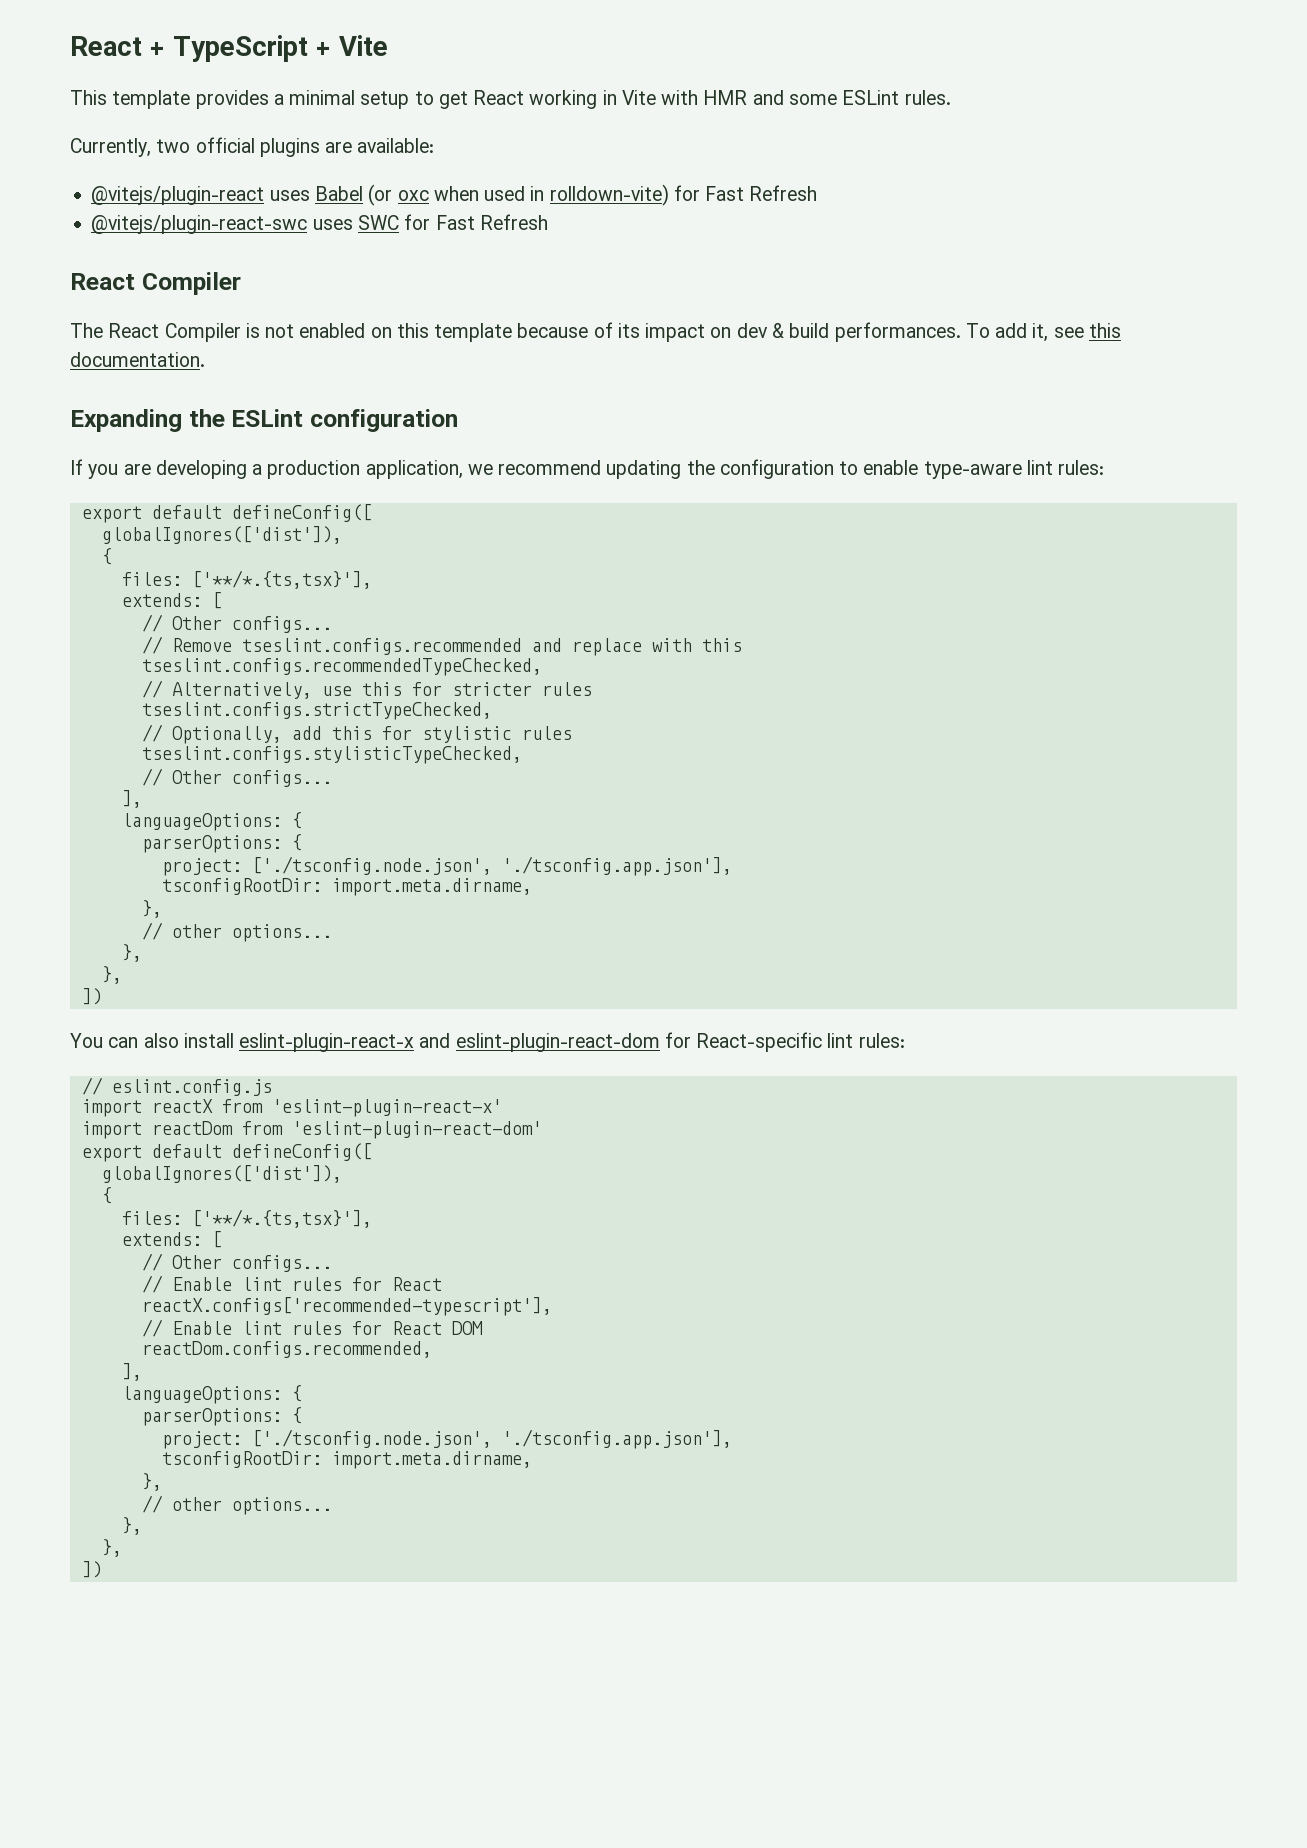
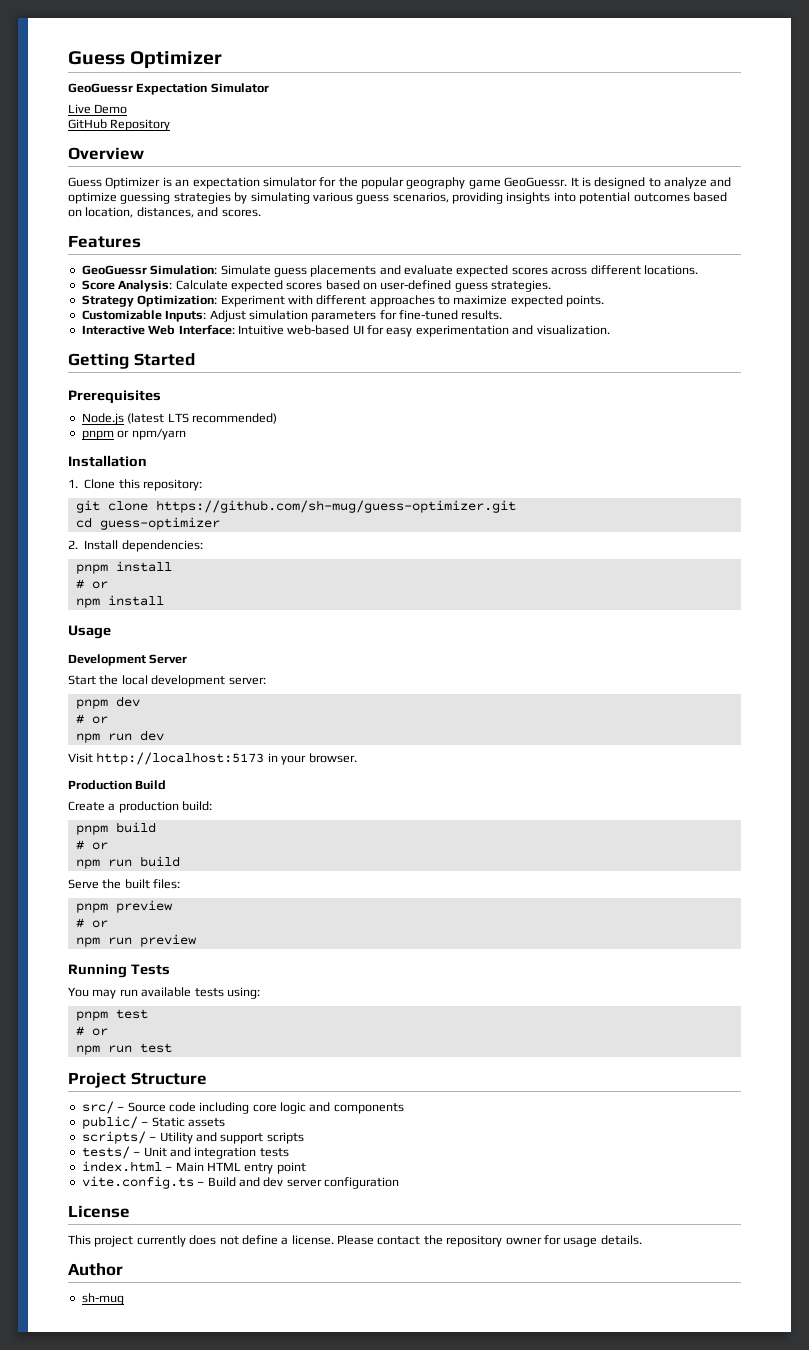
[70,35,388,62] [70,90,951,109] [70,137,435,157] [91,184,818,206] [91,214,548,234] [70,272,241,295] [70,322,1121,342] [70,352,205,367] [70,409,458,432] [70,459,1105,479] [81,504,372,523] [101,526,342,544] [101,548,112,565] [121,570,372,589] [121,592,222,609] [141,614,332,633] [141,636,742,656] [141,658,542,676] [141,680,592,699] [141,702,492,720] [141,724,572,744] [141,746,522,764] [141,768,332,787] [121,790,142,808] [121,812,302,831] [141,834,302,853] [161,856,732,876] [161,878,532,896] [141,900,162,918] [141,922,332,942] [121,944,142,962] [101,966,122,984] [81,988,102,1005] [70,1032,905,1052] [81,1077,272,1096] [81,1099,502,1117] [81,1121,542,1139] [81,1143,372,1162] [101,1165,342,1183] [101,1187,112,1204] [121,1209,372,1228] [121,1231,222,1248] [141,1253,332,1272] [141,1275,442,1293] [141,1297,552,1316] [141,1319,483,1337] [141,1341,432,1358] [121,1363,142,1381] [121,1385,302,1404] [141,1407,302,1426] [161,1429,732,1449] [161,1451,532,1469] [141,1473,162,1491] [141,1495,332,1515] [121,1517,142,1535] [101,1539,122,1557] [81,1561,102,1578] React + TypeScript + Vite // This template provides a minimal setup to get React working in Vite with HMR and some ESLint rules. // Currently, two official plugins are available: // @vitejs/plugin-react uses Babel (or oxc when used in rolldown-vite) for Fast Refresh // @vitejs/plugin-react-swc uses SWC for Fast Refresh // React Compiler // The React Compiler is not enabled on this template because of its impact on dev & build performances. To add it, see this documentation. // Expanding the ESLint configuration // If you are developing a production application, we recommend updating the configuration to enable type-aware lint rules: // export default defineConfig([ // globalIgnores(['dist']), // { // files: ['**/*.{ts,tsx}'], // extends: [ // // Other configs... // // Remove tseslint.configs.recommended and replace with this // tseslint.configs.recommendedTypeChecked, // // Alternatively, use this for stricter rules // tseslint.configs.strictTypeChecked, // // Optionally, add this for stylistic rules // tseslint.configs.stylisticTypeChecked, // // Other configs... // ], // languageOptions: { // parserOptions: { // project: ['./tsconfig.node.json', './tsconfig.app.json'], // tsconfigRootDir: import.meta.dirname, // }, // // other options... // }, // }, // ]) // You can also install eslint-plugin-react-x and eslint-plugin-react-dom for React-specific lint rules: // // eslint.config.js // import reactX from 'eslint-plugin-react-x' // import reactDom from 'eslint-plugin-react-dom' // export default defineConfig([ // globalIgnores(['dist']), // { // files: ['**/*.{ts,tsx}'], // extends: [ // // Other configs... // // Enable lint rules for React // reactX.configs['recommended-typescript'], // // Enable lint rules for React DOM // reactDom.configs.recommended, // ], // languageOptions: { // parserOptions: { // project: ['./tsconfig.node.json', './tsconfig.app.json'], // tsconfigRootDir: import.meta.dirname, // }, // // other options... // }, // }, // ]) -> [68,51,223,69] [68,83,269,95] [68,104,128,114] [68,119,171,131] [68,147,144,160] [68,177,732,189] [68,192,727,204] [68,207,261,218] [68,235,141,248] [81,265,698,277] [81,280,552,292] [81,295,605,307] [81,310,503,322] [81,325,610,337] [68,353,195,369] [68,390,161,404] [81,413,277,425] [81,428,186,440] [68,455,147,467] [68,479,202,491] [75,500,516,513] [75,517,220,530] [68,540,203,552] [75,561,172,574] [75,579,108,589] [75,595,164,608] [68,625,111,639] [68,654,188,666] [68,675,266,687] [75,696,140,709] [75,714,108,724] [75,730,164,743] [68,752,357,765] [68,780,167,790] [68,801,213,813] [75,822,156,835] [75,840,108,850] [75,856,180,869] [68,879,181,889] [75,900,173,913] [75,918,108,928] [75,934,197,947] [68,964,170,978] [68,987,260,999] [75,1009,148,1021] [75,1026,108,1036] [75,1043,172,1055] [68,1072,207,1088] [81,1101,404,1114] [81,1116,225,1129] [81,1131,304,1144] [81,1146,289,1159] [81,1161,306,1174] [81,1176,399,1189] [68,1205,130,1218] [68,1235,642,1247] [68,1263,123,1276] [81,1293,124,1305] Guess Optimizer // GeoGuessr Expectation Simulator // Live Demo // GitHub Repository // Overview // Guess Optimizer is an expectation simulator for the popular geography game GeoGuessr. It is designed to analyze and optimize guessing strategies by simulating various guess scenarios, providing insights into potential outcomes based on location, distances, and scores. // Features // GeoGuessr Simulation: Simulate guess placements and evaluate expected scores across different locations. // Score Analysis: Calculate expected scores based on user-defined guess strategies. // Strategy Optimization: Experiment with different approaches to maximize expected points. // Customizable Inputs: Adjust simulation parameters for fine-tuned results. // Interactive Web Interface: Intuitive web-based UI for easy experimentation and visualization. // Getting Started // Prerequisites // Node.js (latest LTS recommended) // pnpm or npm/yarn // Installation // 1. Clone this repository: // git clone https://github.com/sh-mug/guess-optimizer.git // cd guess-optimizer // 2. Install dependencies: // pnpm install // # or // npm install // Usage // Development Server // Start the local development server: // pnpm dev // # or // npm run dev // Visit http://localhost:5173 in your browser. // Production Build // Create a production build: // pnpm build // # or // npm run build // Serve the built files: // pnpm preview // # or // npm run preview // Running Tests // You may run available tests using: // pnpm test // # or // npm run test // Project Structure // src/ – Source code including core logic and components // public/ – Static assets // scripts/ – Utility and support scripts // tests/ – Unit and integration tests // index.html – Main HTML entry point // vite.config.ts – Build and dev server configuration // License // This project currently does not define a license. Please contact the repository owner for usage details. // Author // sh-mug

